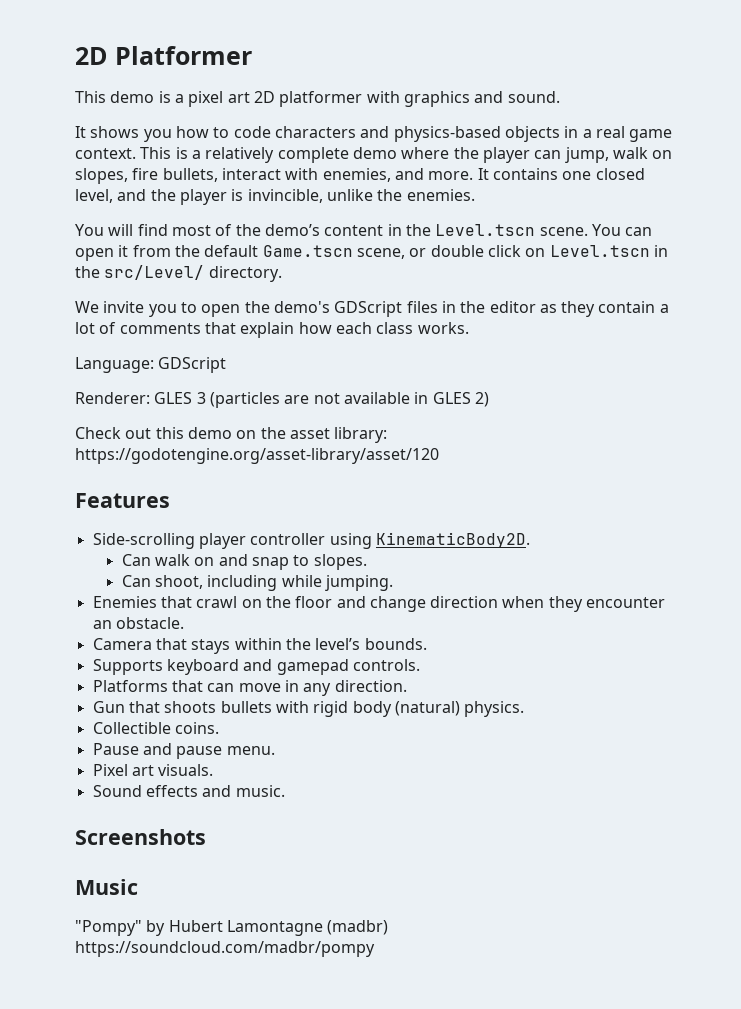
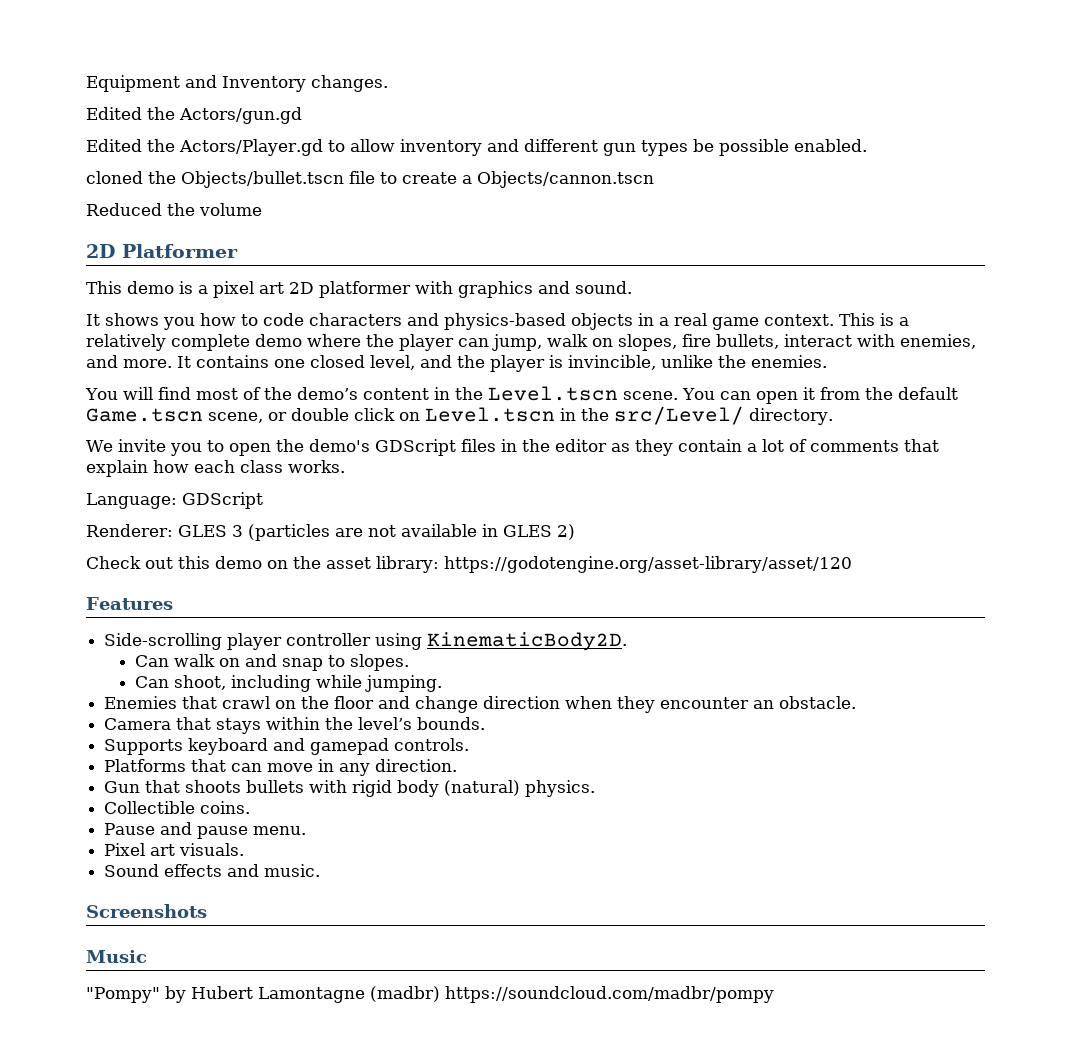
(75, 56) none -> [86,75,388,92] [86,107,302,124] [86,139,867,156] [86,171,654,188] [86,203,262,216] Equipment and Inventory changes. // Edited the Actors/gun.gd // Edited the Actors/Player.gd to allow inventory and different gun types be possible enabled. // cloned the Objects/bullet.tscn file to create a Objects/cannon.tscn // Reduced the volume //

